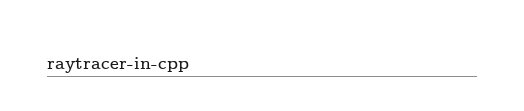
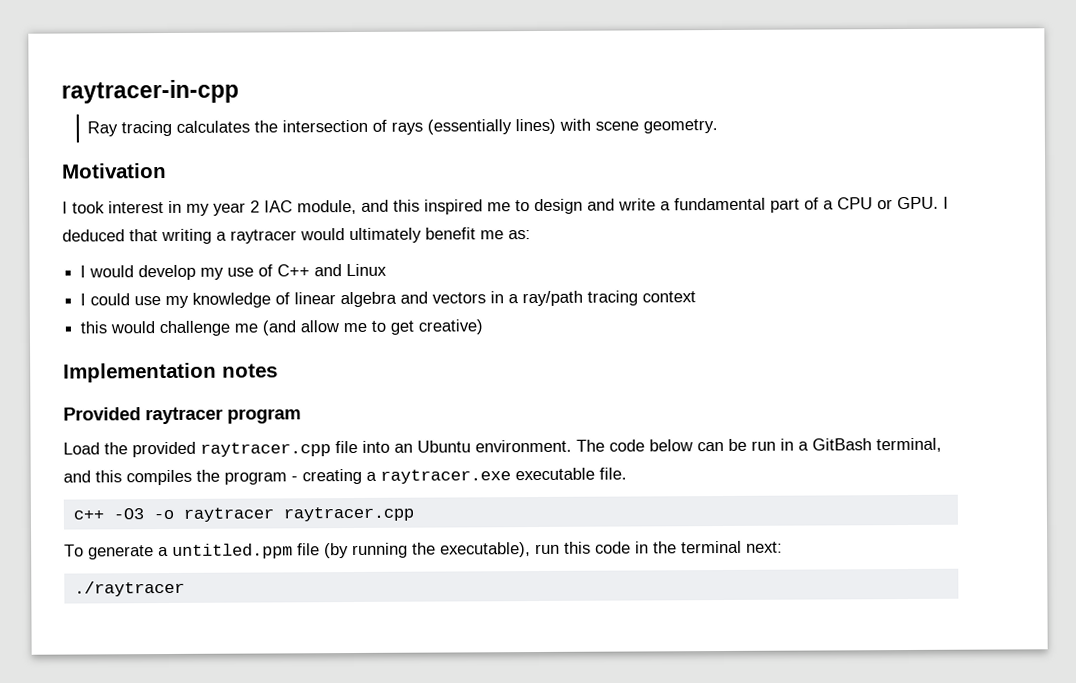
(189, 65) none -> [87,118,719,137] [62,163,167,179] [62,196,949,216] [62,227,531,245] [80,263,388,281] [80,290,697,309] [80,319,484,337] [63,362,278,383] [63,406,301,425] [63,437,942,458] [63,467,627,486] [72,506,414,522] [64,540,783,560] [73,580,185,597] // Ray tracing calculates the intersection of rays (essentially lines) with scene geometry. // Motivation // I took interest in my year 2 IAC module, and this inspired me to design and write a fundamental part of a CPU or GPU. I deduced that writing a raytracer would ultimately benefit me as: // I would develop my use of C++ and Linux // I could use my knowledge of linear algebra and vectors in a ray/path tracing context // this would challenge me (and allow me to get creative) // Implementation notes // Provided raytracer program // Load the provided raytracer.cpp file into an Ubuntu environment. The code below can be run in a GitBash terminal, and this compiles the program - creating a raytracer.exe executable file. // c++ -O3 -o raytracer raytracer.cpp // To generate a untitled.ppm file (by running the executable), run this code in the terminal next: // ./raytracer

